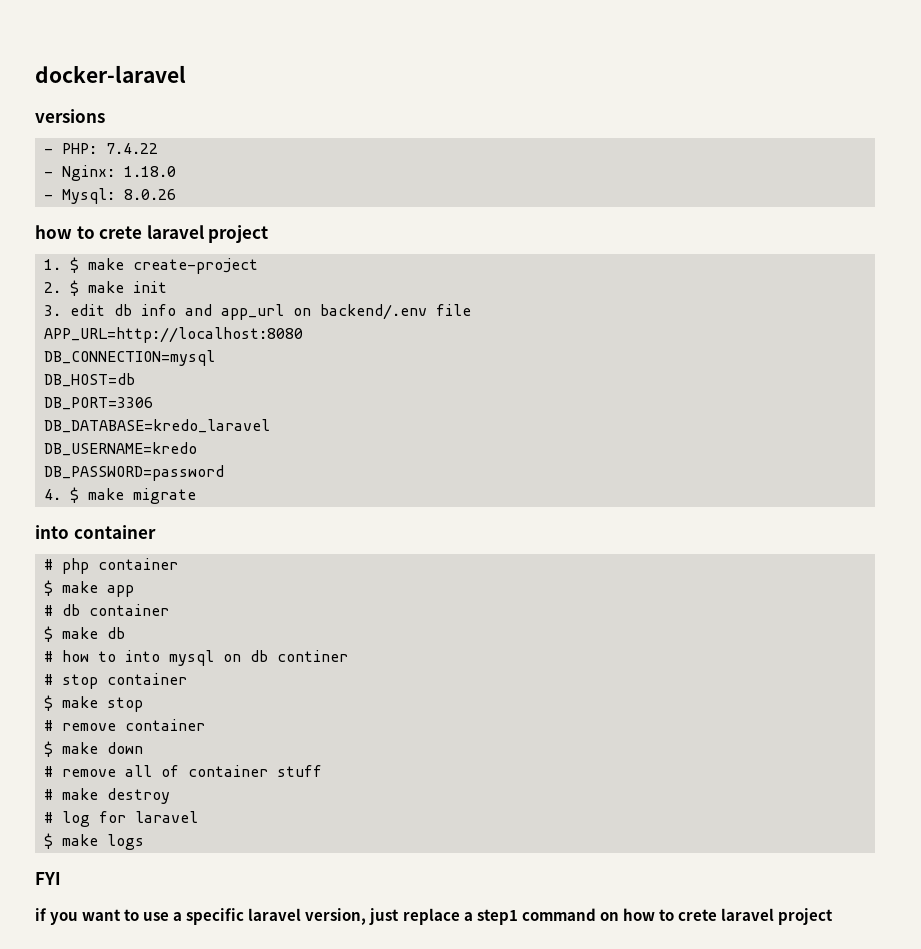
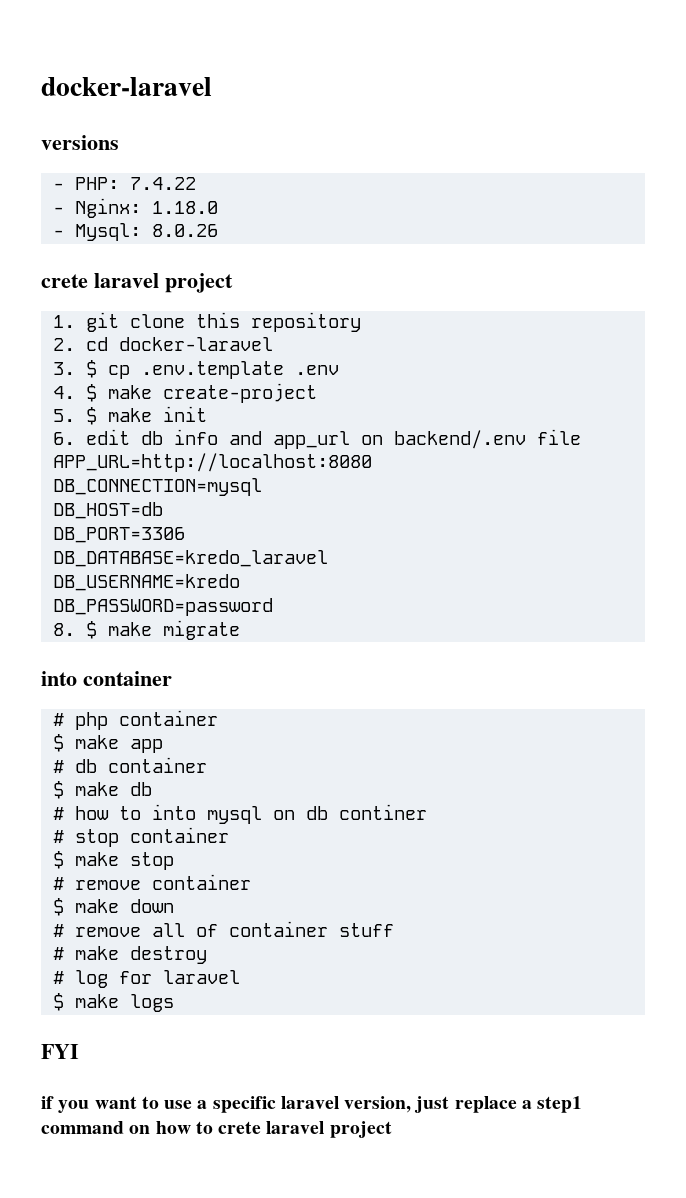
[35,225,95,239] how to -> (218, 230) none
(61, 264) none -> [85,312,361,332] [52,337,273,351] [52,360,339,379] [52,386,75,399] git clone this repository // 2. cd docker-laravel // 3. $ cp .env.template .env // 4.
[44,282,61,293] 2. -> [52,409,75,422] 5.
[44,305,61,316] 3. -> [52,432,75,445] 6.
[44,489,61,500] 4. -> [52,623,75,636] 8.

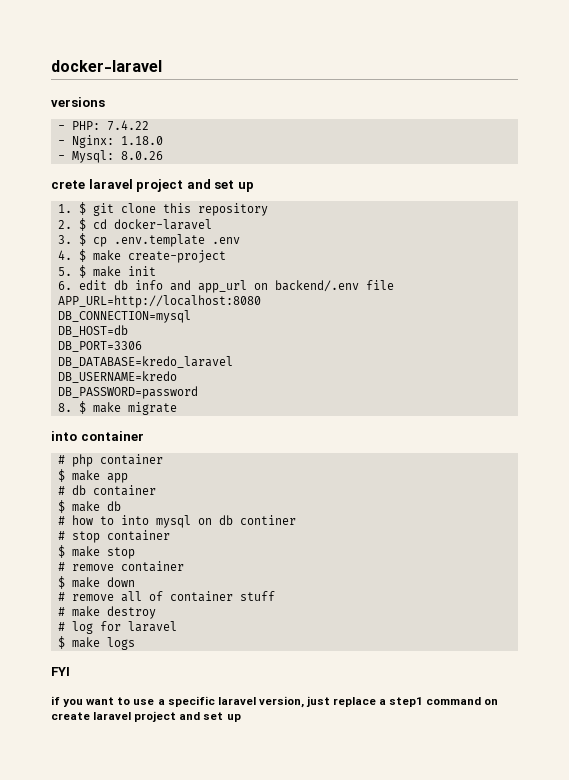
(233, 283) none -> [186,179,254,192] and set up
(75, 321) none -> [78,202,86,215] $
(75, 344) none -> [78,218,86,231] $
[155,1121,392,1138] how to crete laravel project -> [51,711,241,722] create laravel project and set up

